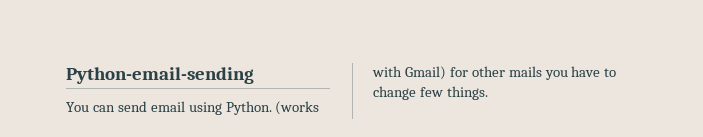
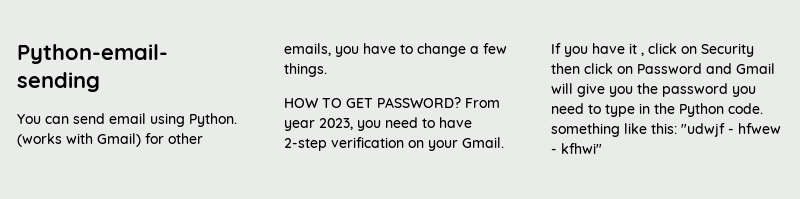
[508,66,542,77] mails -> [284,43,331,56] emails,
(416, 93) none -> [470,46,479,54] a
(488, 93) none -> [284,97,500,108] [284,117,472,131] [284,137,504,151] [551,43,754,57] [551,63,775,74] [551,83,756,97] [551,103,763,117] [551,123,781,137] [551,143,602,154] // HOW TO GET PASSWORD? From year 2023, you need to have 2-step verification on your Gmail. If you have it , click on Security then click on Password and Gmail will give you the password you need to type in the Python code. something like this: "udwjf - hfwew - kfhwi"

